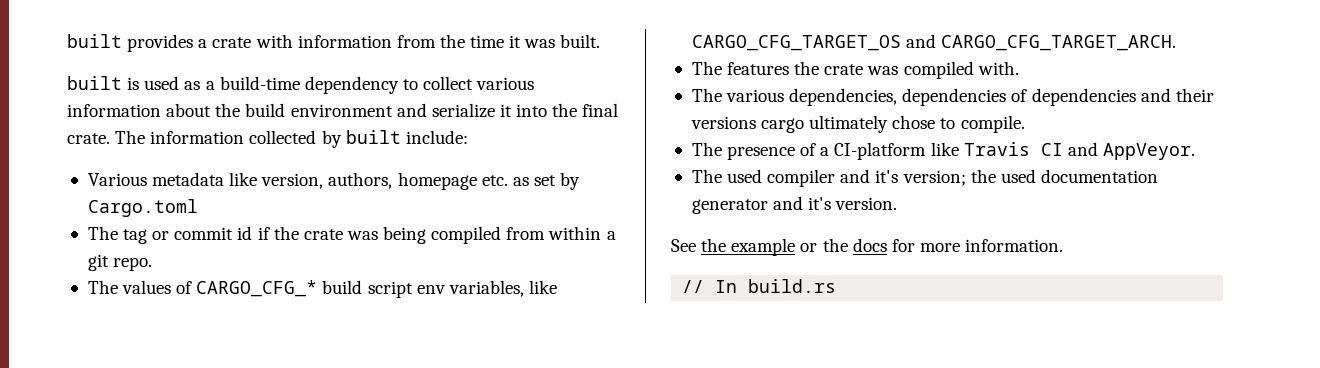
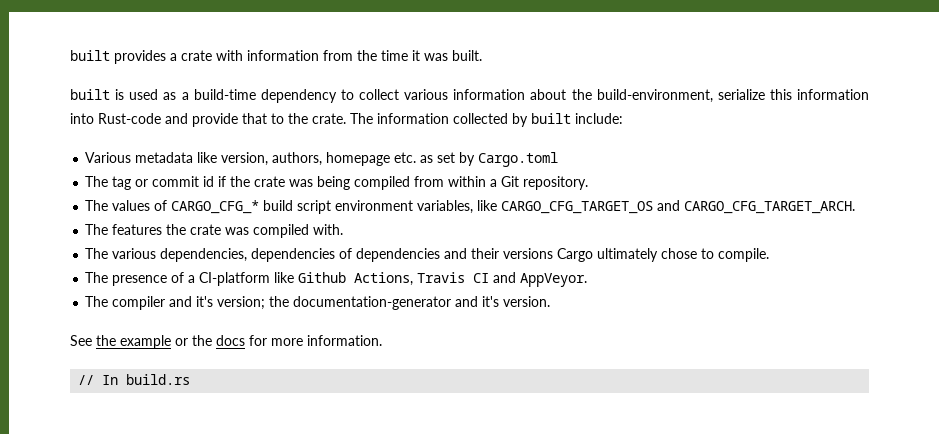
[245,103,619,118] build environment and serialize it into the final -> [596,89,869,103] [70,113,308,127] build-environment, serialize this information into Rust-code and provide that to the
[87,254,153,271] git repo. -> [501,176,589,190] Git repository.
[416,285,446,294] env -> [335,200,414,211] environment
[761,118,805,133] cargo -> [557,248,594,262] Cargo
(959, 149) none -> [298,272,414,286] Github Actions,
[727,169,763,183] used -> (109, 301) none
[1000,169,1158,183] [691,199,768,214] used documentation generator -> [293,296,452,310] documentation-generator

